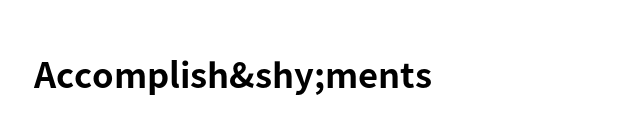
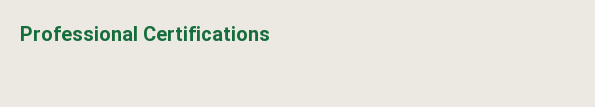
[33,60,432,95] Accomplish&shy;ments -> [20,26,271,41] Professional Certifications

